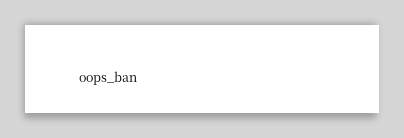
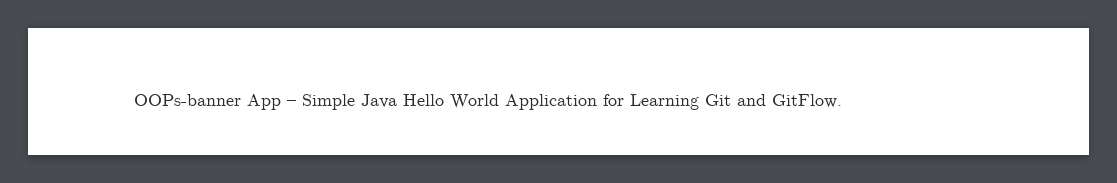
[79,71,137,85] oops_ban -> [134,94,843,110] OOPs-banner App – Simple Java Hello World Application for Learning Git and GitFlow.

